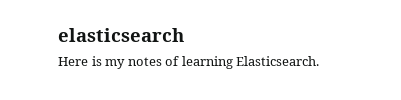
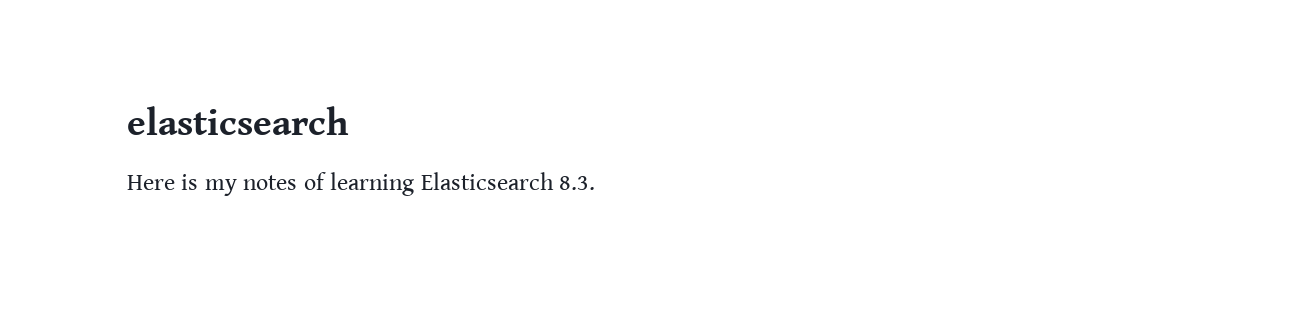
[236,56,320,66] Elasticsearch. -> [420,172,596,190] Elasticsearch 8.3.

